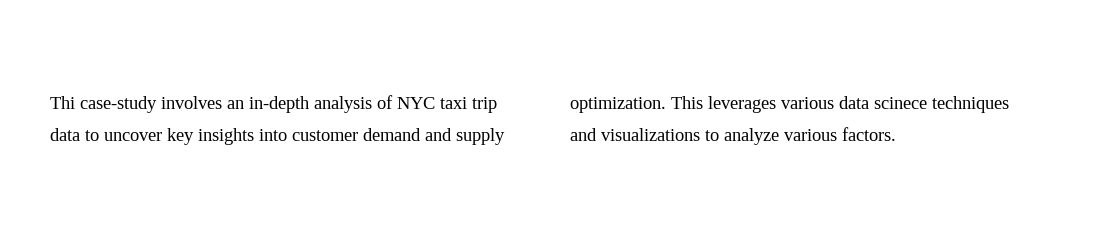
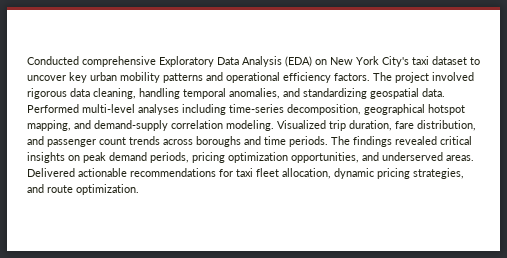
[50,95,497,113] [50,128,505,145] [570,96,1009,113] [570,127,896,145] Thi case-study involves an in-depth analysis of NYC taxi trip data to uncover key insights into customer demand and supply optimization. This leverages various data scinece techniques and visualizations to analyze various factors. -> [27,56,480,67] [27,72,474,83] [27,88,445,99] [27,104,465,115] [27,120,476,131] [27,136,472,147] [27,152,474,163] [27,168,464,179] [27,184,139,195] Conducted comprehensive Exploratory Data Analysis (EDA) on New York City's taxi dataset to uncover key urban mobility patterns and operational efficiency factors. The project involved rigorous data cleaning, handling temporal anomalies, and standardizing geospatial data. Performed multi-level analyses including time-series decomposition, geographical hotspot mapping, and demand-supply correlation modeling. Visualized trip duration, fare distribution, and passenger count trends across boroughs and time periods. The findings revealed critical insights on peak demand periods, pricing optimization opportunities, and underserved areas. Delivered actionable recommendations for taxi fleet allocation, dynamic pricing strategies, and route optimization.

